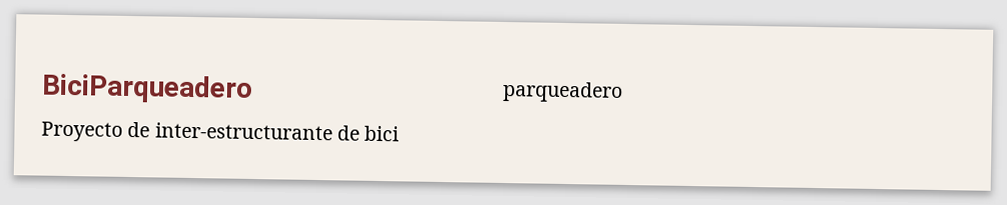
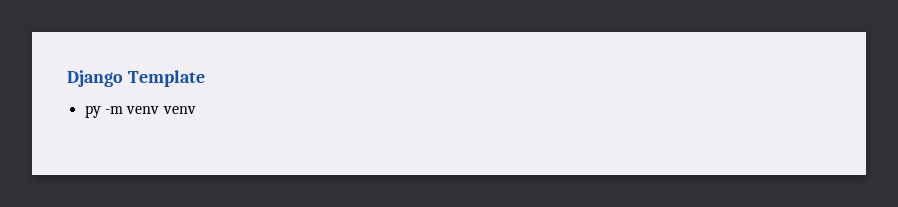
[41,73,253,104] [41,121,400,142] [503,80,623,103] BiciParqueadero // Proyecto de inter-estructurante de bici parqueadero -> [67,70,205,87] [84,105,196,118] Django Template // py -m venv venv

